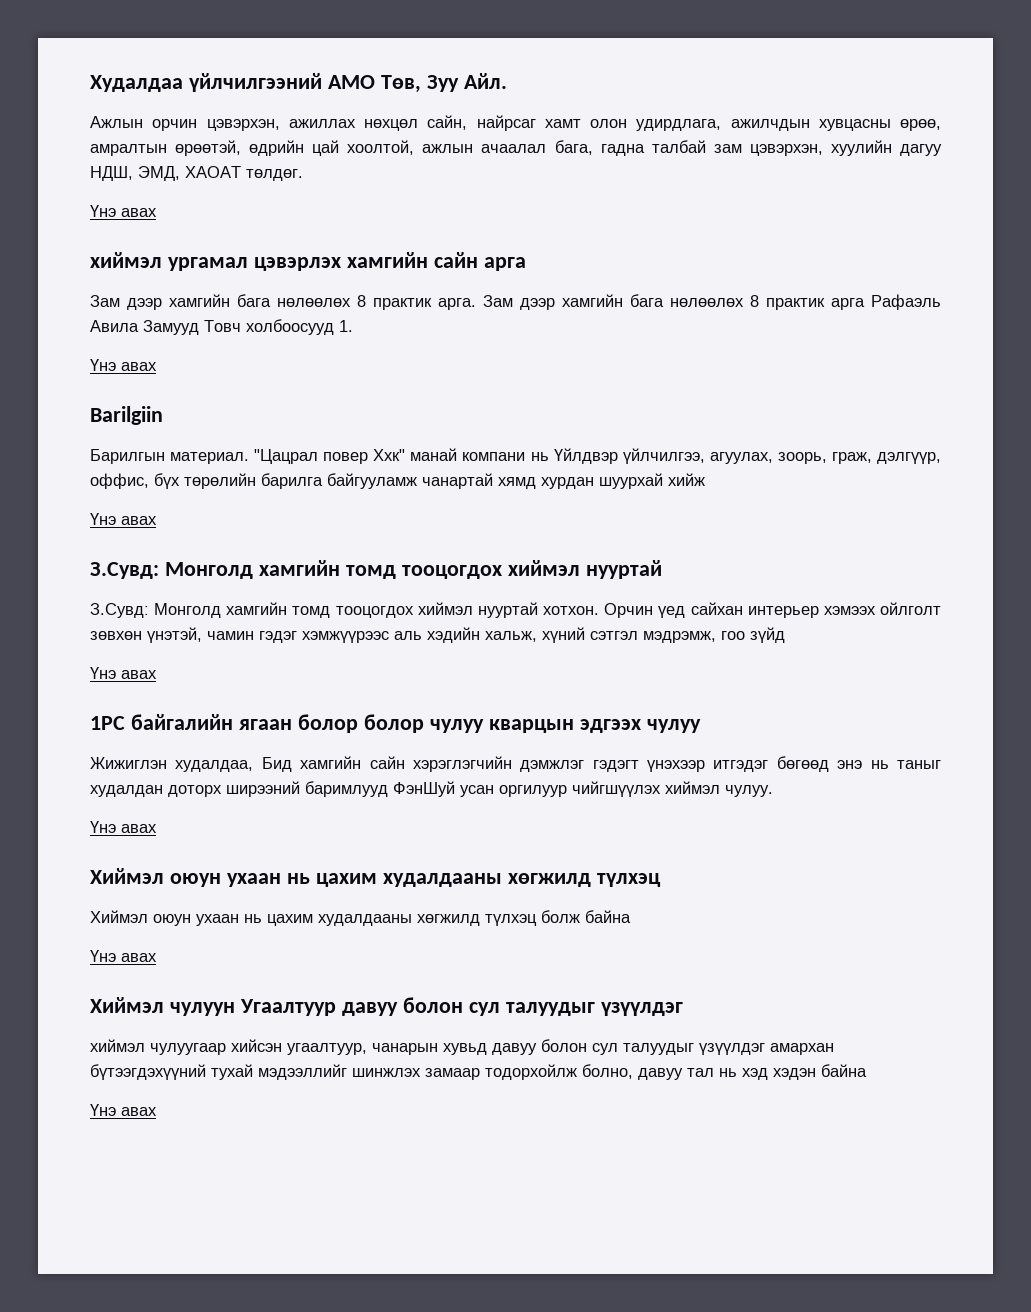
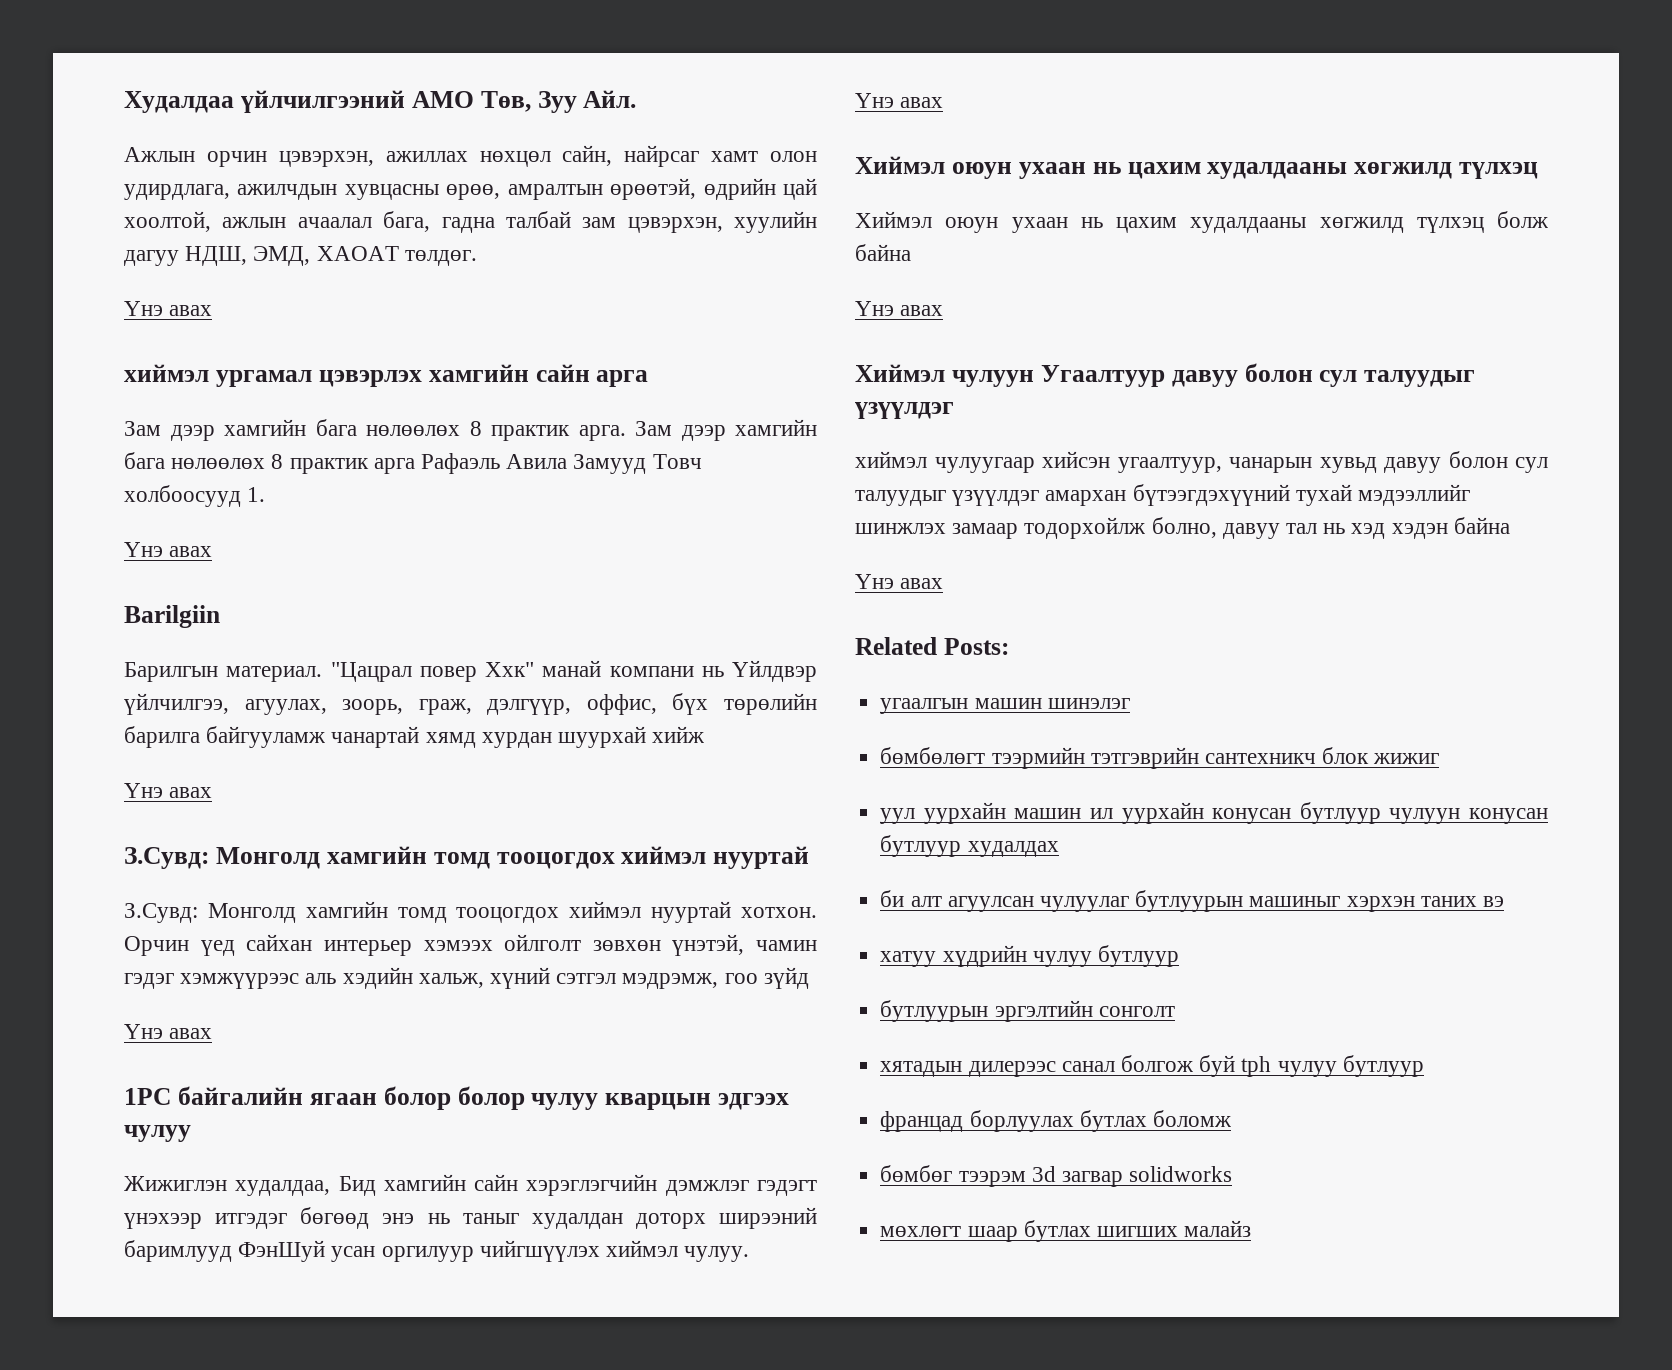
(157, 1111) none -> [855,637,1009,655] [880,698,1130,714] [880,747,1440,769] [880,802,1548,824] [880,835,1059,857] [880,890,1504,912] [880,945,1179,967] [880,1000,1175,1022] [880,1055,1424,1077] [880,1110,1231,1132] [880,1165,1233,1187] [880,1220,1252,1242] // Related Posts: // угаалгын машин шинэлэг // бөмбөлөгт тээрмийн тэтгэврийн сантехникч блок жижиг // уул уурхайн машин ил уурхайн конусан бутлуур чулуун конусан бутлуур худалдах // би алт агуулсан чулуулаг бутлуурын машиныг хэрхэн таних вэ // хатуу хүдрийн чулуу бутлуур // бутлуурын эргэлтийн сонголт // хятадын дилерээс санал болгож буй tph чулуу бутлуур // францад борлуулах бутлах боломж // бөмбөг тээрэм 3d загвар solidworks // мөхлөгт шаар бутлах шигших малайз

